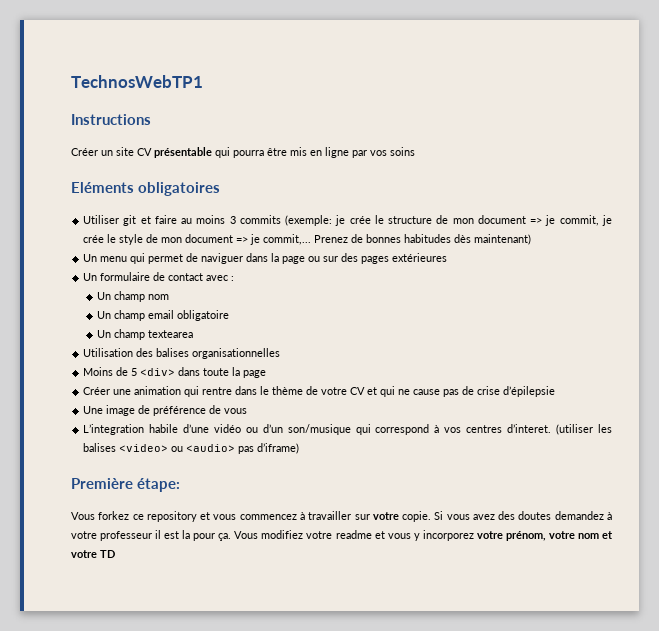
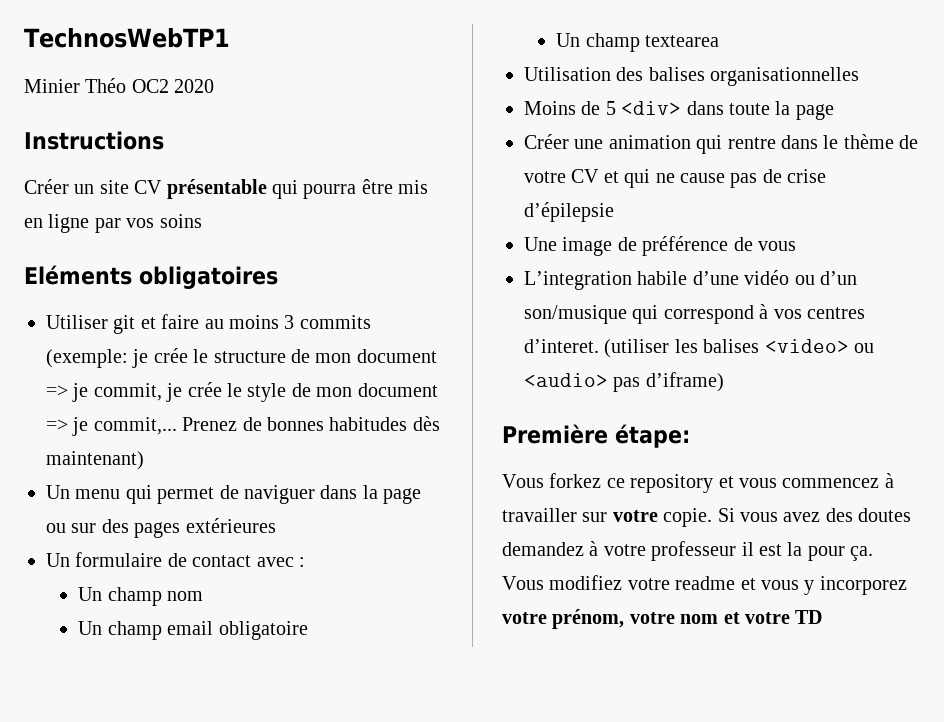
(203, 81) none -> [24,78,215,93] // Minier Théo OC2 2020

